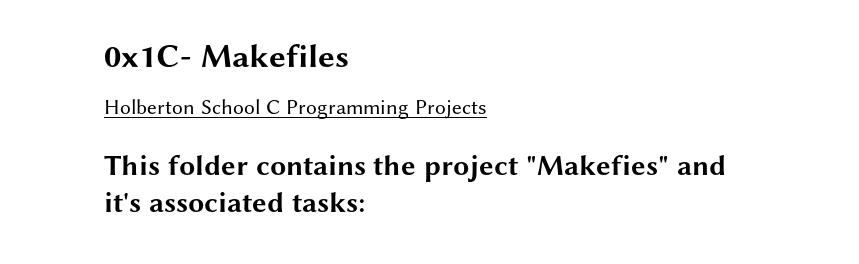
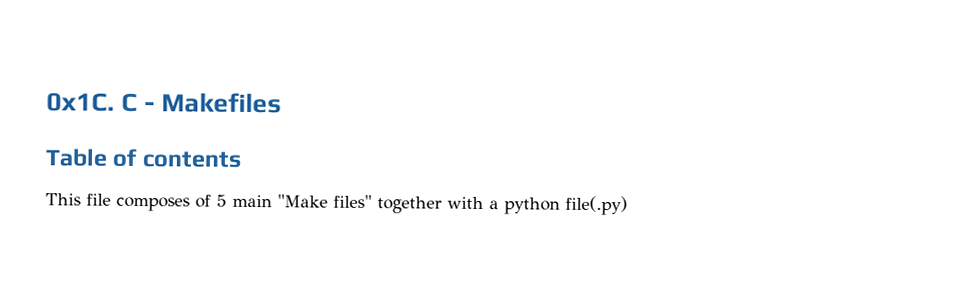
[104,44,350,67] [104,99,488,119] [104,155,726,182] [104,192,365,212] 0x1C- Makefiles // Holberton School C Programming Projects // This folder contains the project "Makefies" and it's associated tasks: -> [46,92,283,114] [45,148,241,168] [45,193,628,216] 0x1C. C - Makefiles // Table of contents // This file composes of 5 main "Make files" together with a python file(.py)

